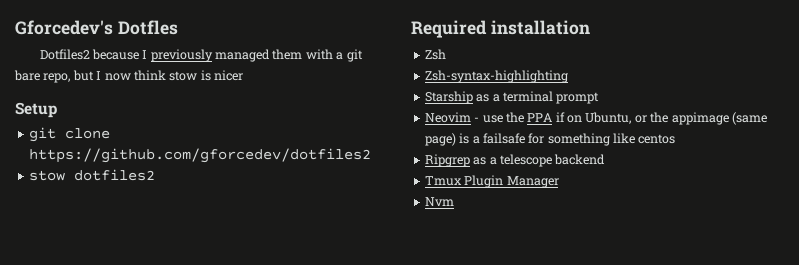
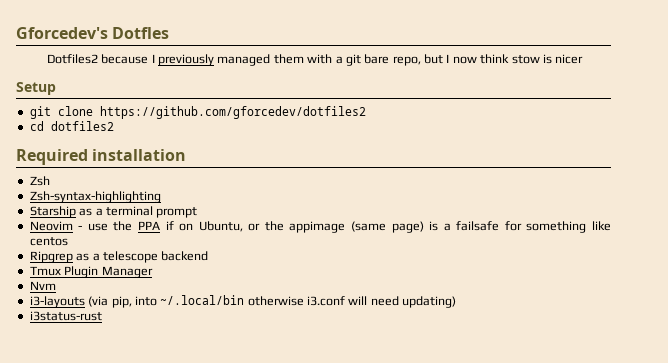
[28,170,65,181] stow -> [29,121,44,131] cd
(454, 201) none -> [29,295,457,308] [29,311,102,321] // i3-layouts (via pip, into ~/.local/bin otherwise i3.conf will need updating) // i3status-rust

